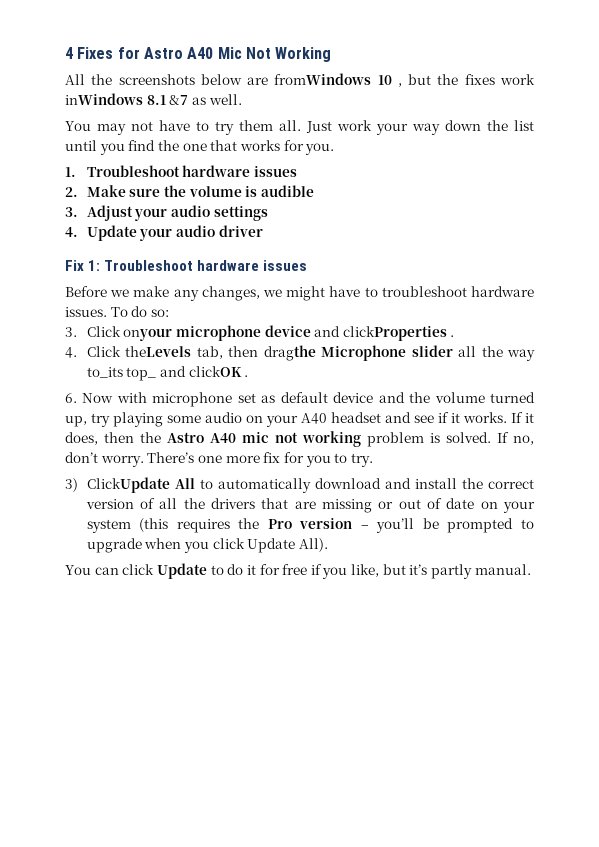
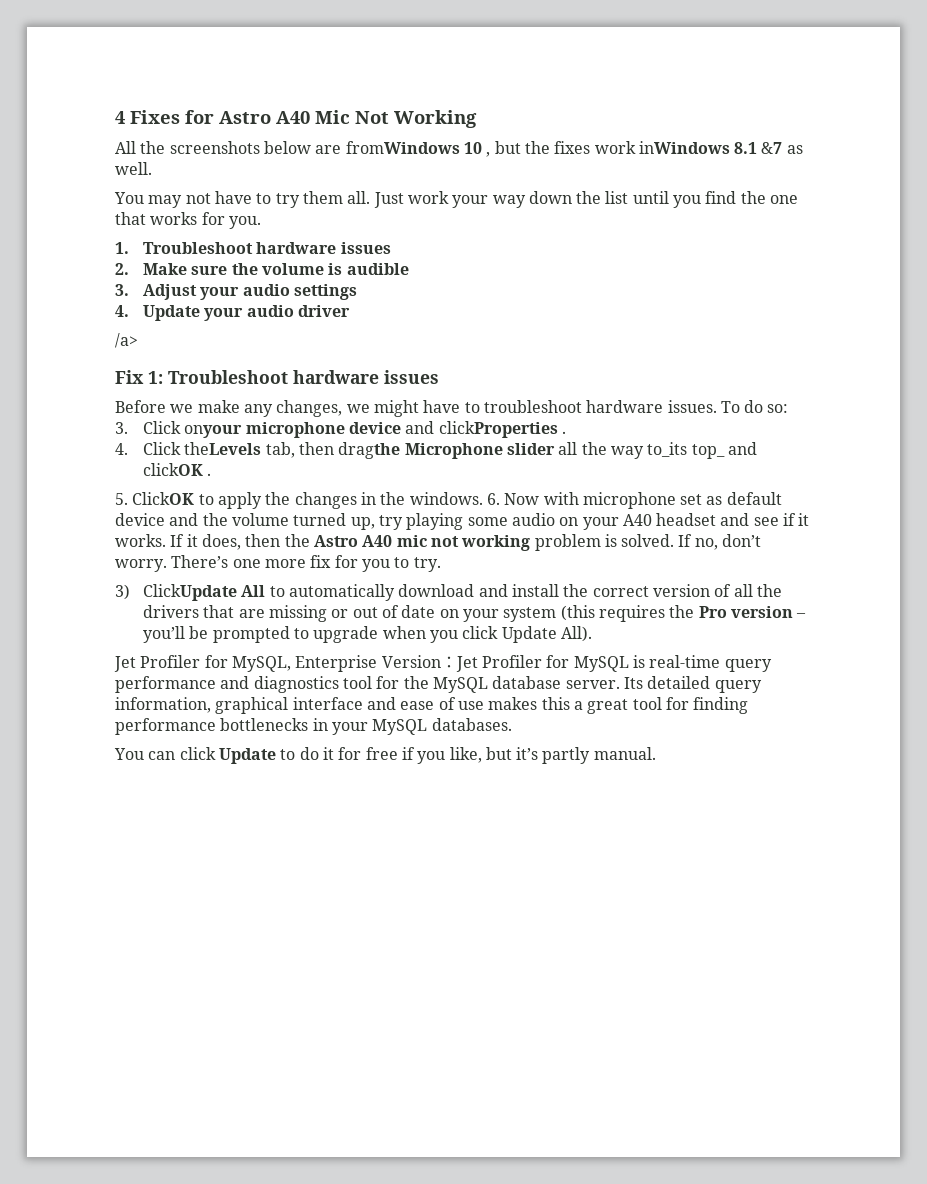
(263, 231) none -> [115,333,138,348] // /a>
(249, 376) none -> [115,492,483,509] 5. ClickOK to apply the changes in the windows.
(328, 545) none -> [114,655,772,672] [115,676,762,693] [115,697,749,714] [115,718,512,735] // Jet Profiler for MySQL, Enterprise Version：Jet Profiler for MySQL is real-time query performance and diagnostics tool for the MySQL database server. Its detailed query information, graphical interface and ease of use makes this a great tool for finding performance bottlenecks in your MySQL databases.

